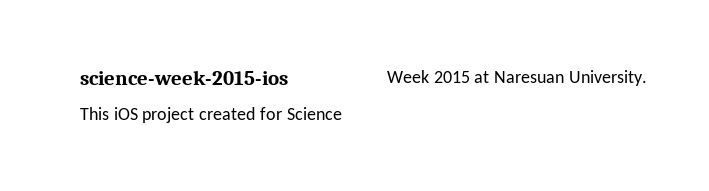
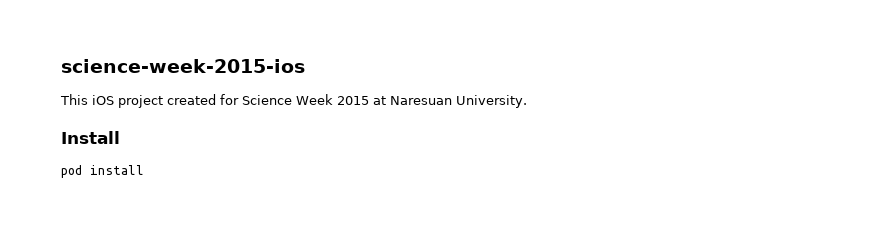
(647, 78) none -> [61,131,120,144] [61,165,144,178] // Install // pod install

